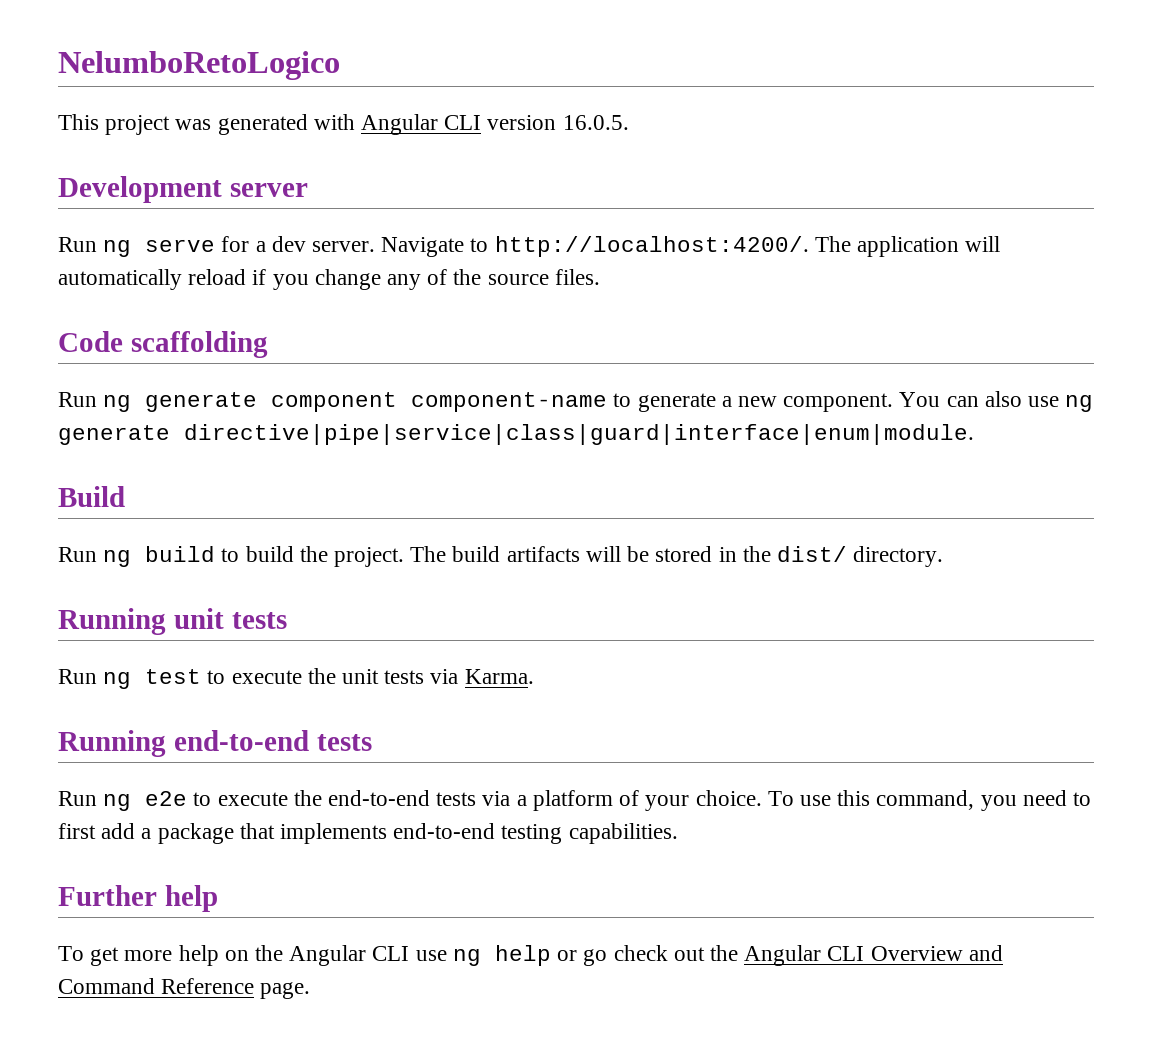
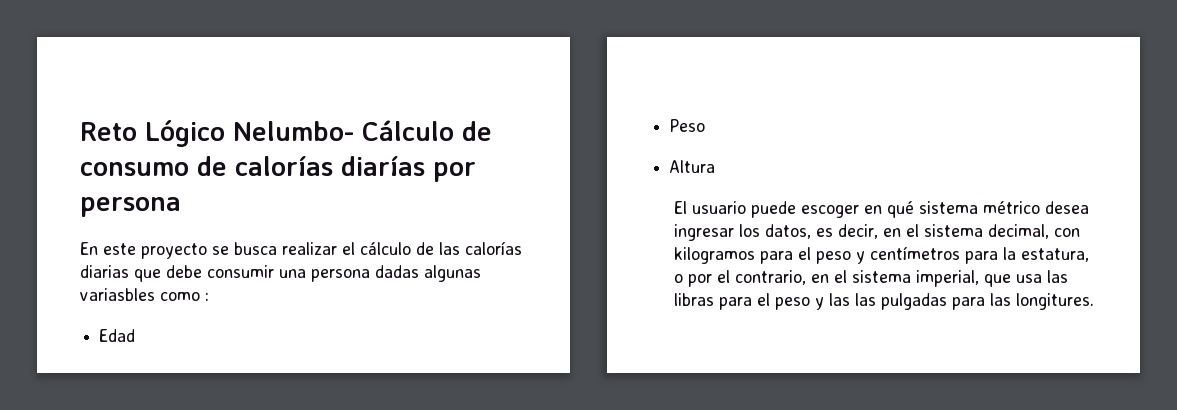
[58,51,340,80] [58,114,629,135] [58,176,308,203] [58,236,1001,257] [58,269,600,290] [58,331,268,358] [58,391,1094,412] [58,424,974,445] [58,486,125,507] [58,546,944,567] [58,608,287,635] [58,668,534,689] [58,730,372,757] [58,790,1091,811] [58,823,678,844] [58,885,218,912] [58,945,1003,966] [58,978,311,999] NelumboRetoLogico // This project was generated with Angular CLI version 16.0.5. // Development server // Run ng serve for a dev server. Navigate to http://localhost:4200/. The application will automatically reload if you change any of the source files. // Code scaffolding // Run ng generate component component-name to generate a new component. You can also use ng generate directive|pipe|service|class|guard|interface|enum|module. // Build // Run ng build to build the project. The build artifacts will be stored in the dist/ directory. // Running unit tests // Run ng test to execute the unit tests via Karma. // Running end-to-end tests // Run ng e2e to execute the end-to-end tests via a platform of your choice. To use this command, you need to first add a package that implements end-to-end testing capabilities. // Further help // To get more help on the Angular CLI use ng help or go check out the Angular CLI Overview and Command Reference page. -> [80,120,492,147] [80,156,476,182] [80,197,181,217] [80,241,522,259] [80,265,481,282] [80,288,209,301] [99,329,136,342] [669,119,706,132] [669,160,716,173] [674,201,1090,218] [674,224,1081,241] [674,246,1090,264] [674,270,1069,287] [674,293,1095,310] Reto Lógico Nelumbo- Cálculo de consumo de calorías diarías por persona // En este proyecto se busca realizar el cálculo de las calorías diarias que debe consumir una persona dadas algunas variasbles como : // Edad // Peso // Altura // El usuario puede escoger en qué sistema métrico desea ingresar los datos, es decir, en el sistema decimal, con kilogramos para el peso y centímetros para la estatura, o por el contrario, en el sistema imperial, que usa las libras para el peso y las las pulgadas para las longitures.

